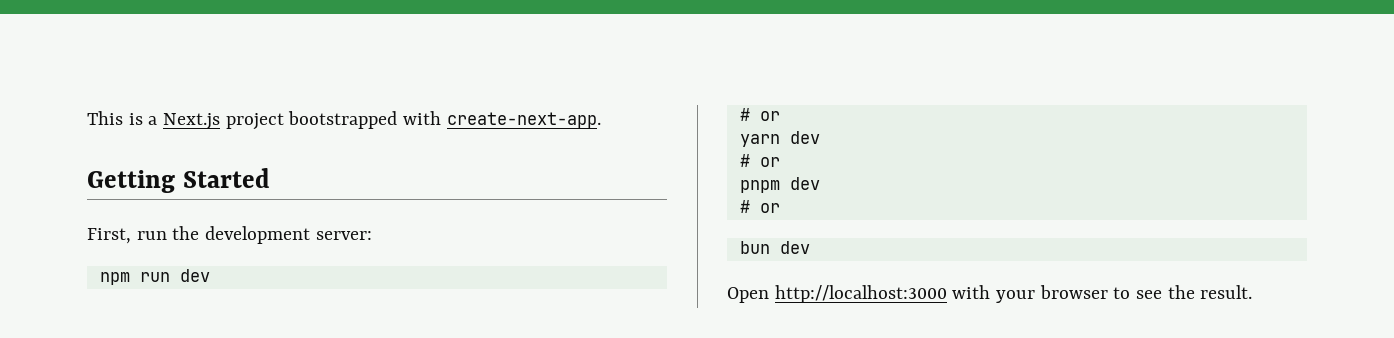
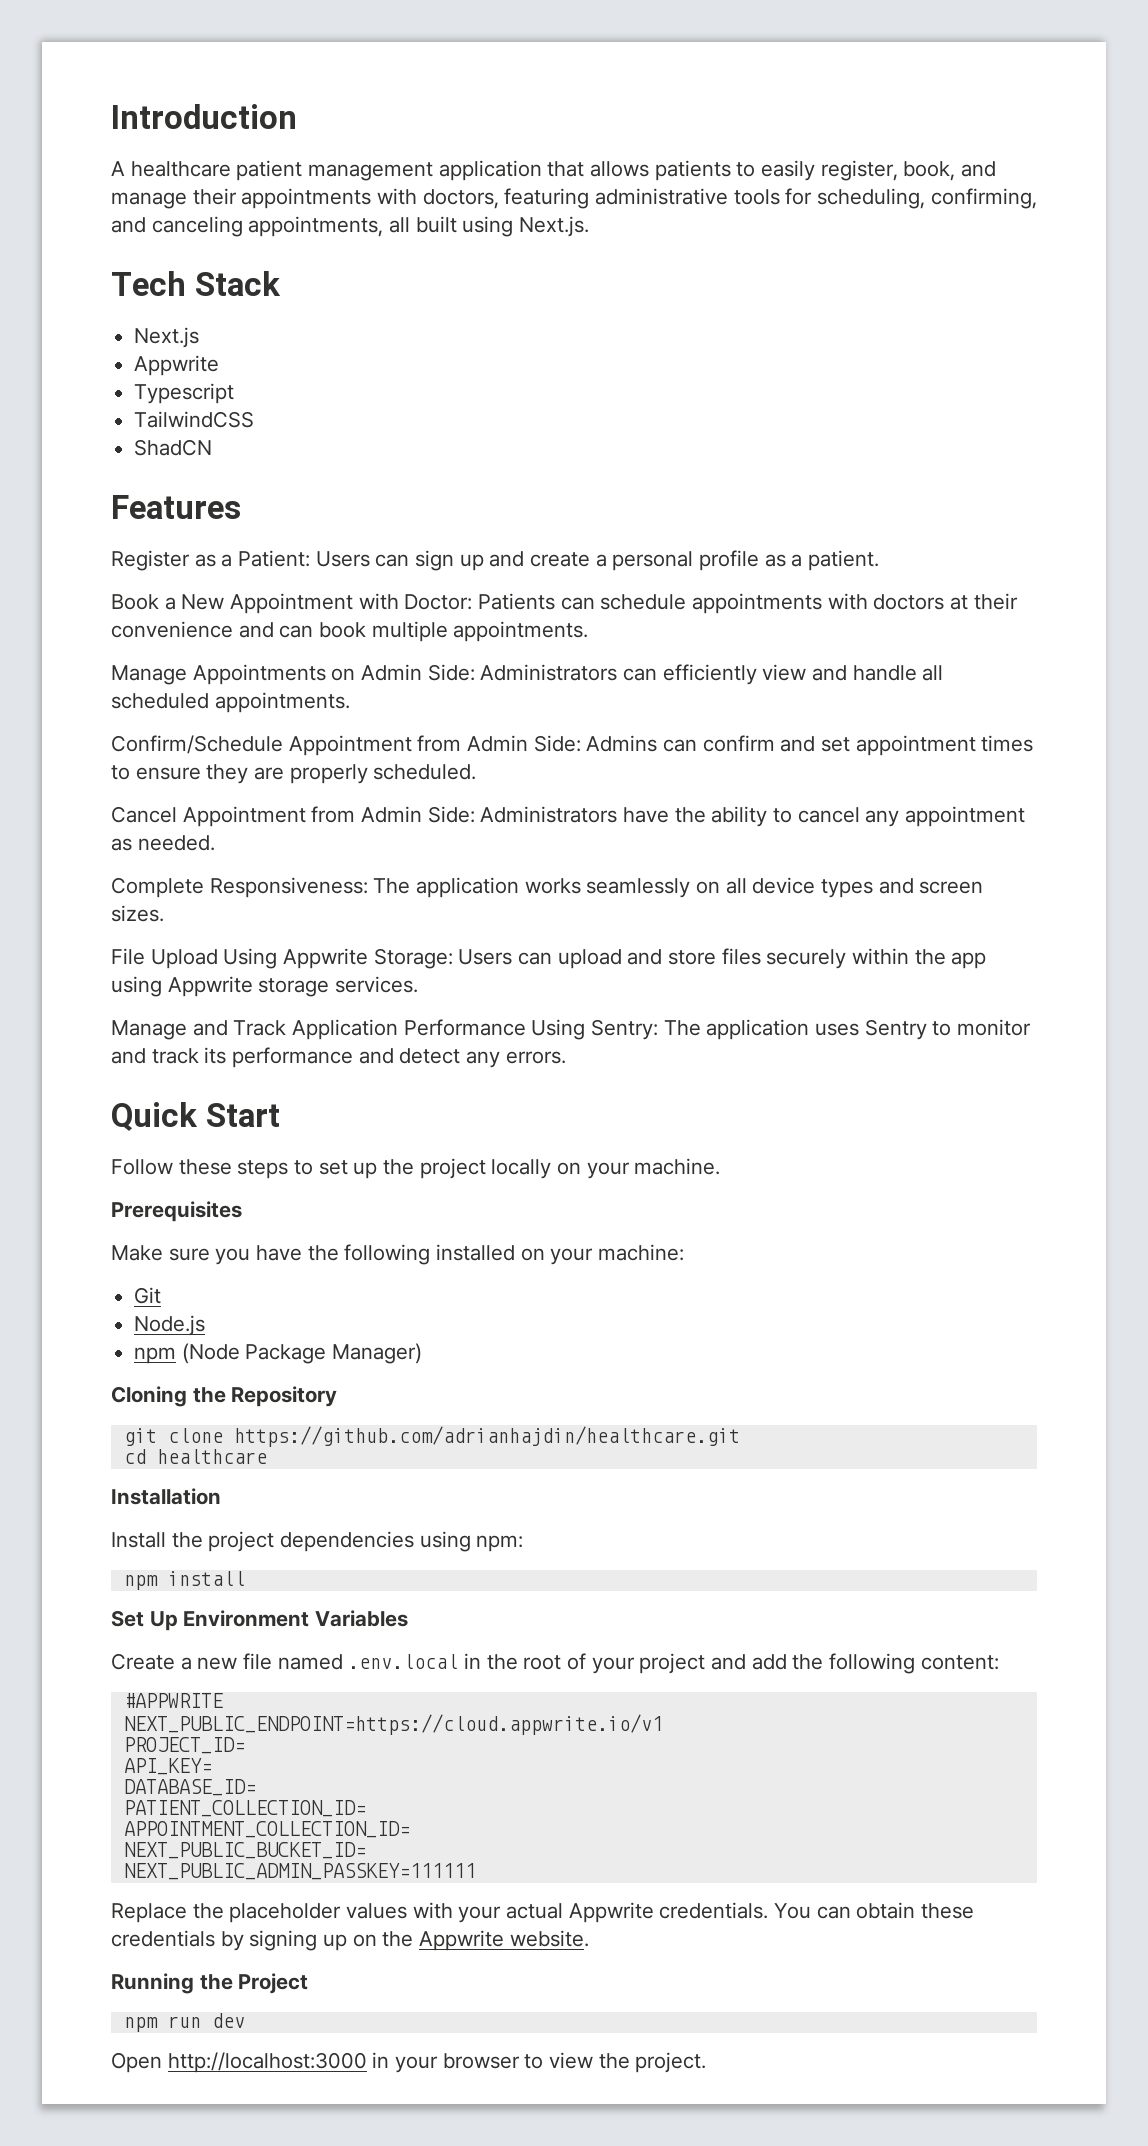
[87,111,601,130] [87,168,270,193] [87,226,372,244] [99,269,210,285] [739,108,780,121] [739,131,820,147] [739,154,780,167] [739,177,820,193] [739,200,780,213] [739,241,770,254] This is a Next.js project bootstrapped with create-next-app. // Getting Started // First, run the development server: // npm run dev // # or // yarn dev // # or // pnpm dev // # or // bun -> [111,104,297,129] [111,160,997,181] [111,188,1037,209] [111,216,590,237] [111,271,281,296] [134,327,200,348] [134,355,220,376] [134,383,235,404] [134,411,255,428] [134,439,213,456] [111,495,241,519] [111,550,880,571] [111,593,1018,614] [111,621,589,642] [111,664,944,685] [111,692,350,713] [111,735,1034,756] [111,764,477,784] [111,806,1026,827] [111,835,215,851] [111,877,984,898] [111,905,164,922] [111,948,987,969] [111,976,419,997] [111,1019,1032,1040] [111,1047,566,1068] [111,1102,280,1131] [111,1158,721,1179] [111,1201,242,1222] [111,1244,685,1265] [134,1287,162,1304] [134,1315,206,1336] [134,1343,423,1364] [111,1386,338,1407] [123,1426,740,1447] [123,1449,267,1464] [111,1488,221,1505] [111,1531,524,1552] [123,1571,245,1590] [111,1610,409,1631] [111,1653,999,1674] [123,1693,223,1708] [123,1714,663,1735] [123,1737,245,1754] [123,1758,212,1775] [123,1779,256,1796] [123,1800,366,1817] [123,1821,410,1838] [123,1842,366,1859] [123,1863,476,1880] [111,1902,975,1923] [111,1930,589,1951] [111,1973,309,1994] [123,2016,201,2032] Introduction // A healthcare patient management application that allows patients to easily register, book, and manage their appointments with doctors, featuring administrative tools for scheduling, confirming, and canceling appointments, all built using Next.js. // Tech Stack // Next.js // Appwrite // Typescript // TailwindCSS // ShadCN // Features // Register as a Patient: Users can sign up and create a personal profile as a patient. // Book a New Appointment with Doctor: Patients can schedule appointments with doctors at their convenience and can book multiple appointments. // Manage Appointments on Admin Side: Administrators can efficiently view and handle all scheduled appointments. // Confirm/Schedule Appointment from Admin Side: Admins can confirm and set appointment times to ensure they are properly scheduled. // Cancel Appointment from Admin Side: Administrators have the ability to cancel any appointment as needed. // Complete Responsiveness: The application works seamlessly on all device types and screen sizes. // File Upload Using Appwrite Storage: Users can upload and store files securely within the app using Appwrite storage services. // Manage and Track Application Performance Using Sentry: The application uses Sentry to monitor and track its performance and detect any errors. // Quick Start // Follow these steps to set up the project locally on your machine. // Prerequisites // Make sure you have the following installed on your machine: // Git // Node.js // npm (Node Package Manager) // Cloning the Repository // git clone https://github.com/adrianhajdin/healthcare.git // cd healthcare // Installation // Install the project dependencies using npm: // npm install // Set Up Environment Variables // Create a new file named .env.local in the root of your project and add the following content: // #APPWRITE // NEXT_PUBLIC_ENDPOINT=https://cloud.appwrite.io/v1 // PROJECT_ID= // API_KEY= // DATABASE_ID= // PATIENT_COLLECTION_ID= // APPOINTMENT_COLLECTION_ID= // NEXT_PUBLIC_BUCKET_ID= // NEXT_PUBLIC_ADMIN_PASSKEY=111111 // Replace the placeholder values with your actual Appwrite credentials. You can obtain these credentials by signing up on the Appwrite website. // Running the Project // npm run
[952,285,991,299] with -> [372,2052,390,2068] in
[1136,285,1253,299] see the result. -> [549,2052,707,2073] view the project.

